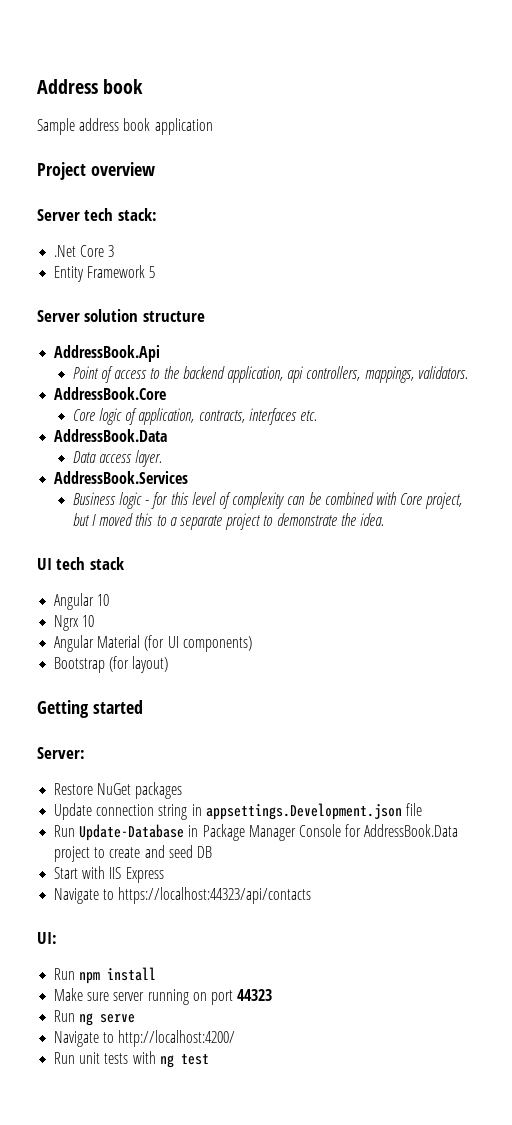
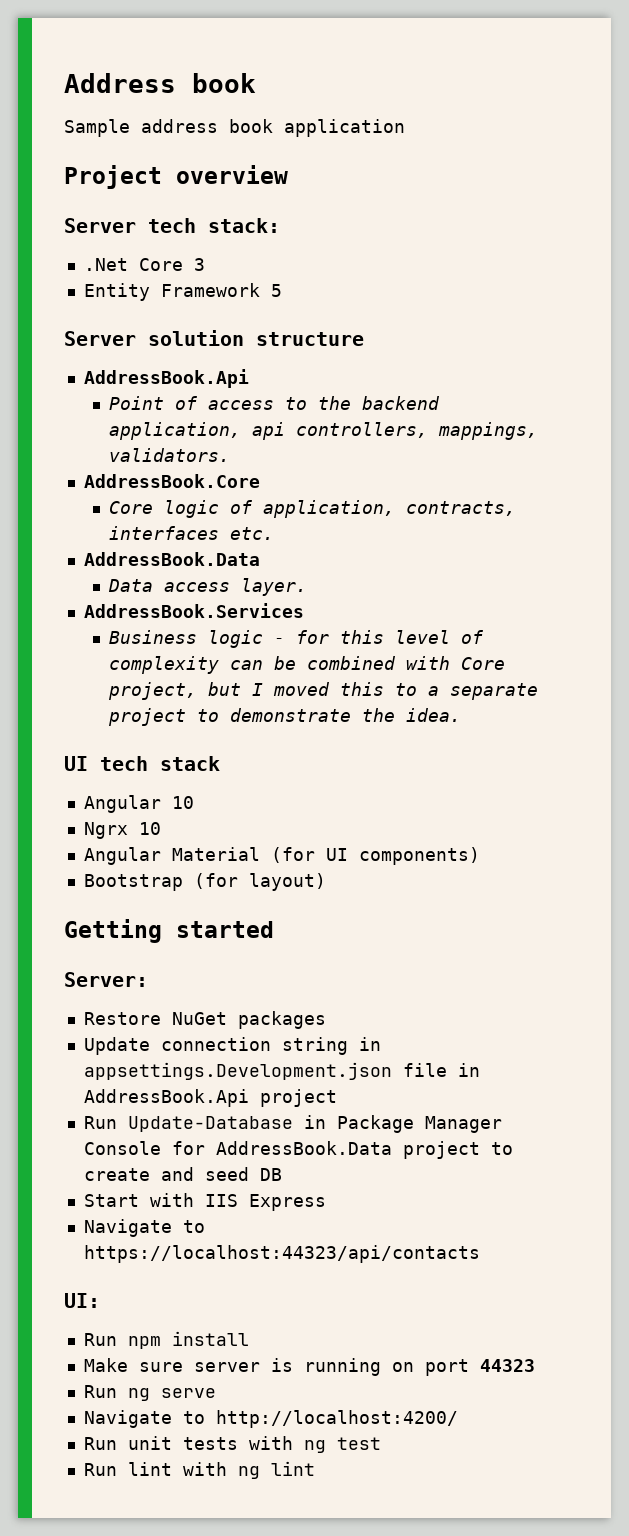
(422, 809) none -> [457,1063,480,1077] [83,1089,337,1107] in AddressBook.Api project
(145, 996) none -> [270,1358,293,1372] is
(209, 1059) none -> [83,1461,315,1479] // Run lint with ng lint

